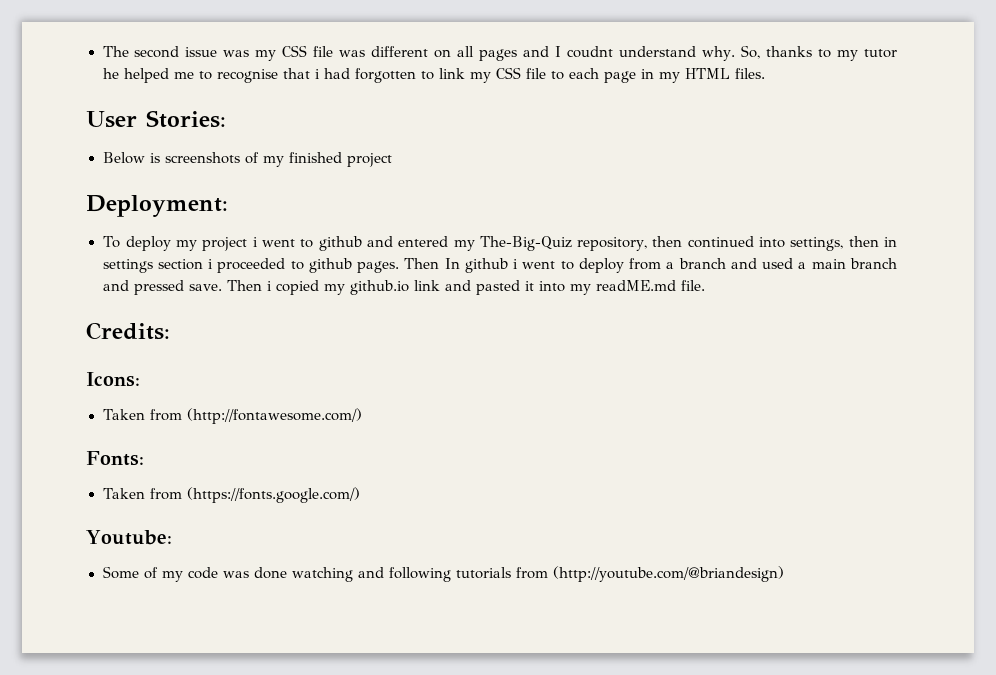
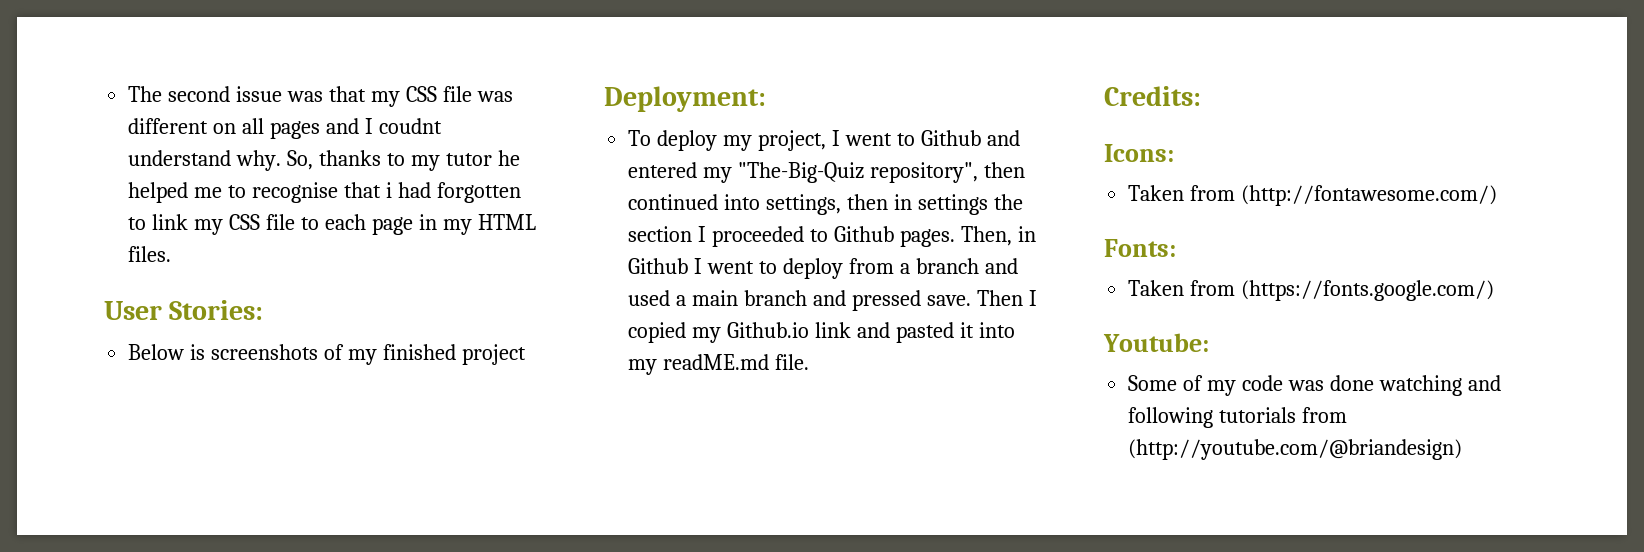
(250, 53) none -> [328,86,366,102] that
[202,236,362,251] project i went to github -> [758,130,981,151] project, I went to Github
[479,236,648,251] The-Big-Quiz repository, -> [738,162,979,183] "The-Big-Quiz repository",
[157,258,519,273] section i proceeded to github pages. Then In github i -> [993,194,1023,210] [628,226,1036,247] [628,258,703,274] the section I proceeded to Github pages. Then, in Github I
[266,281,272,291] i -> [1028,290,1037,306] I
[349,280,409,295] github.io -> [727,322,810,338] Github.io

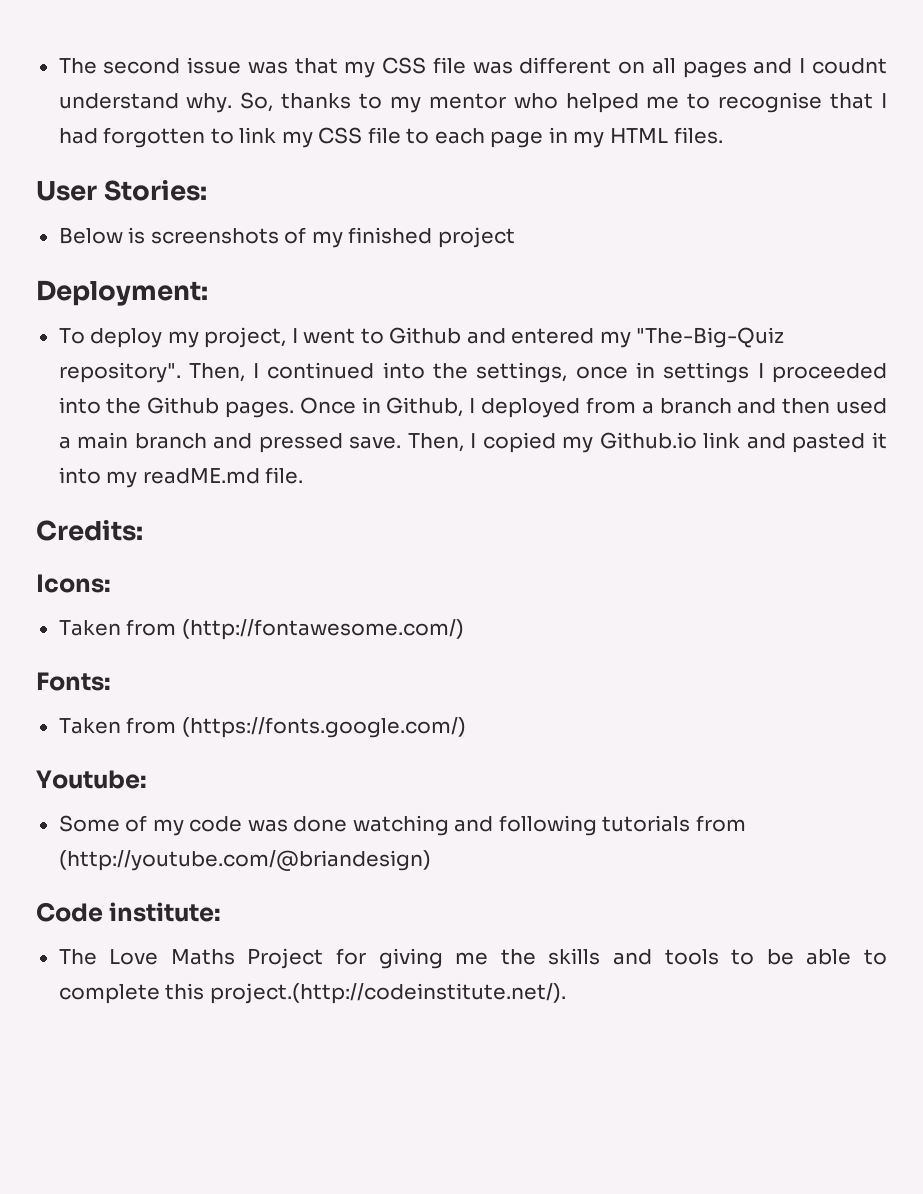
[445,150,520,166] tutor he -> [428,93,558,109] mentor who
[385,182,392,198] i -> [881,93,888,108] I
[870,162,1025,183] [628,194,1023,215] [628,226,1036,247] [628,258,843,279] repository", then continued into settings, then in settings the section I proceeded to Github pages. Then, in Github I went to deploy -> [58,362,888,383] [58,397,581,418] repository". Then, I continued into the settings, once in settings I proceeded into the Github pages. Once in Github, I deployed
(1018, 266) none -> [782,398,831,414] then
[976,290,1023,306] Then -> [407,433,464,452] Then,
(1463, 449) none -> [36,902,222,922] [58,948,887,969] [58,983,566,1004] // Code institute: // The Love Maths Project for giving me the skills and tools to be able to complete this project.(http://codeinstitute.net/).

